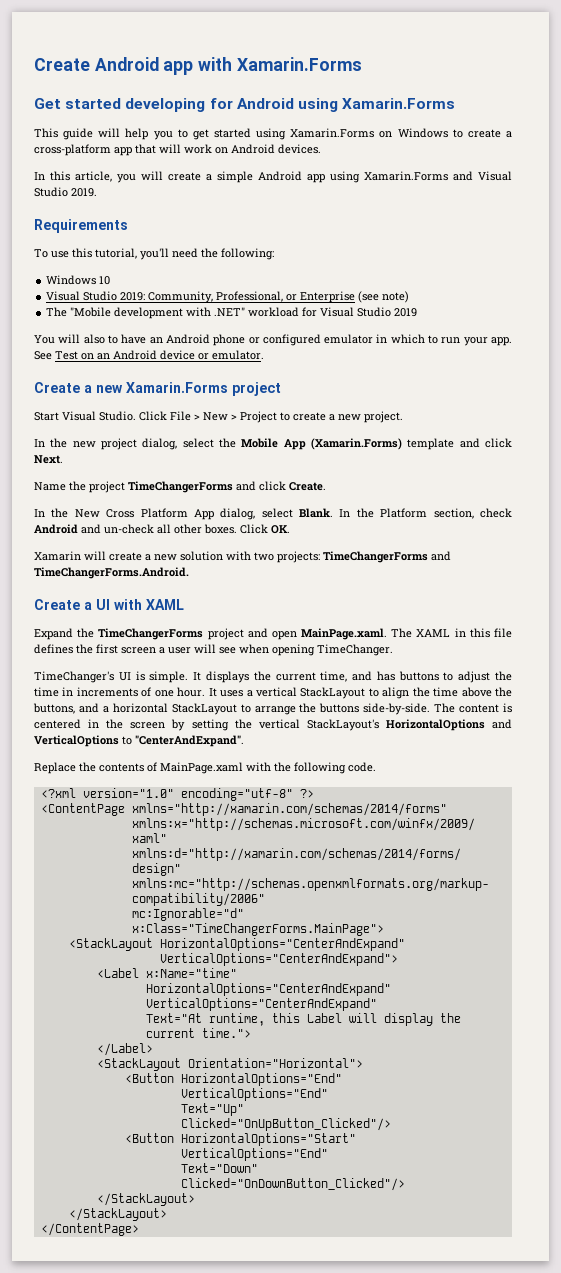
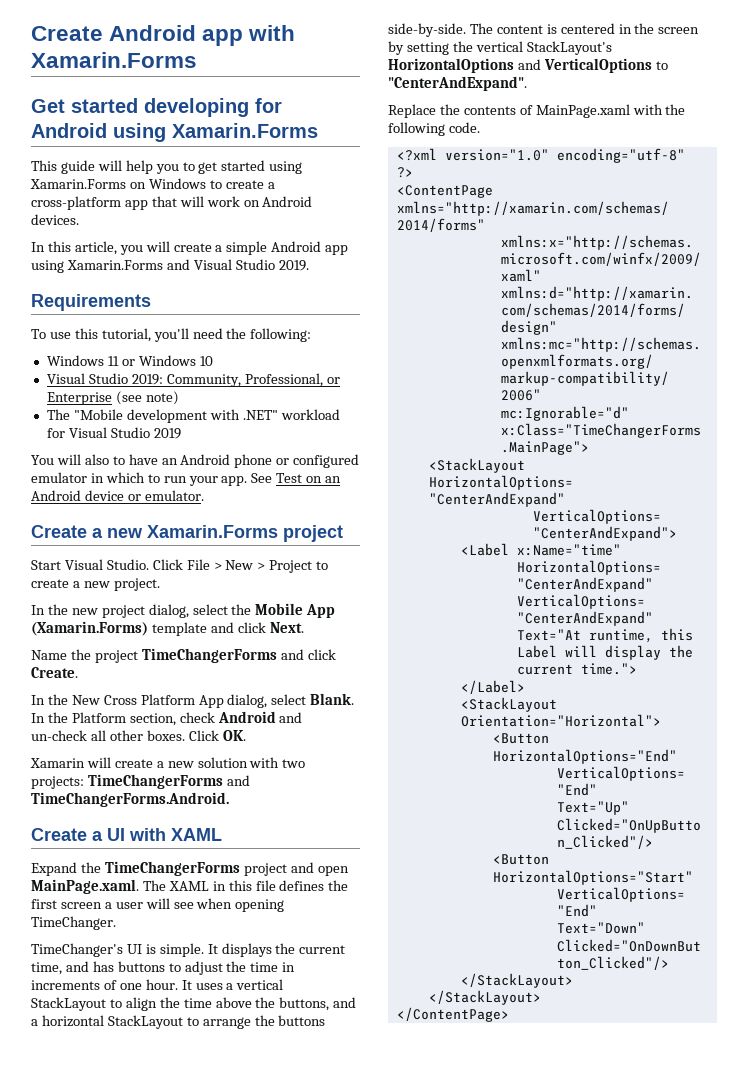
(97, 280) none -> [107,355,196,366] 11 or Windows

